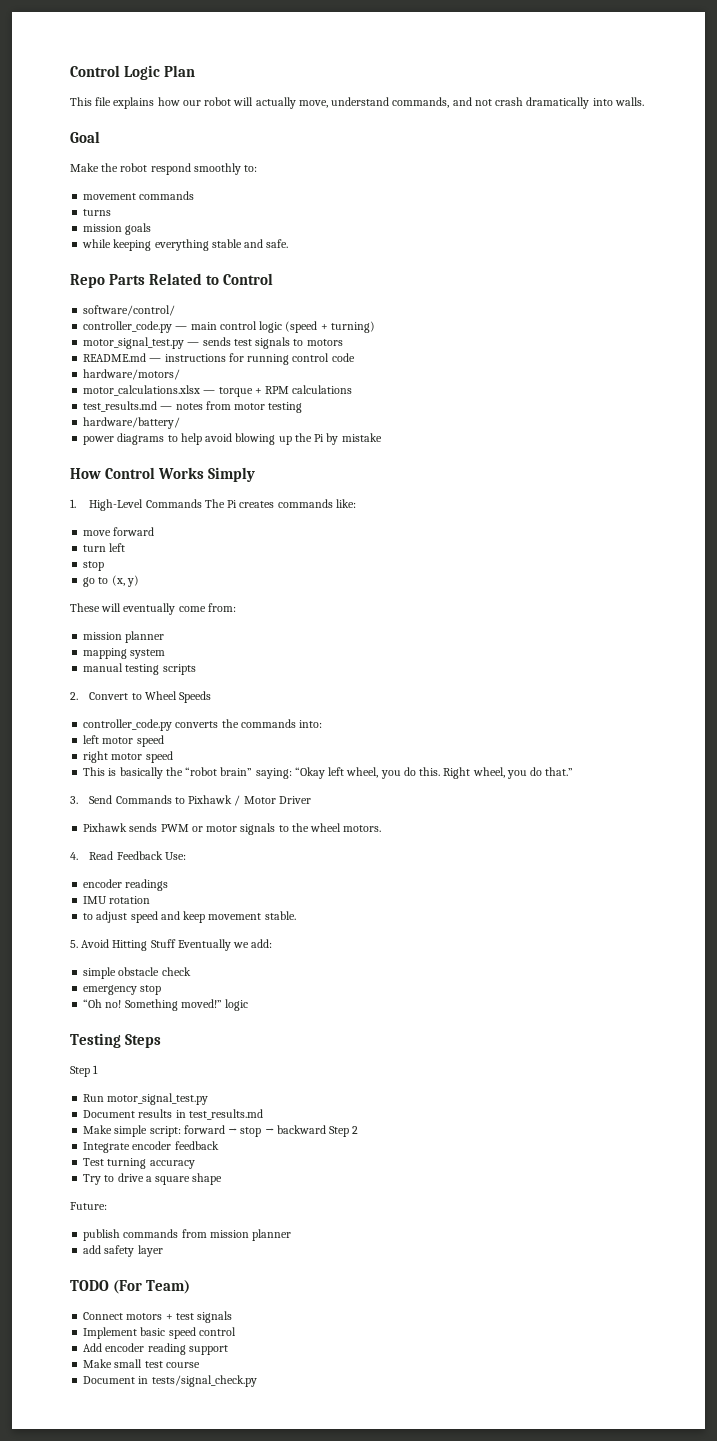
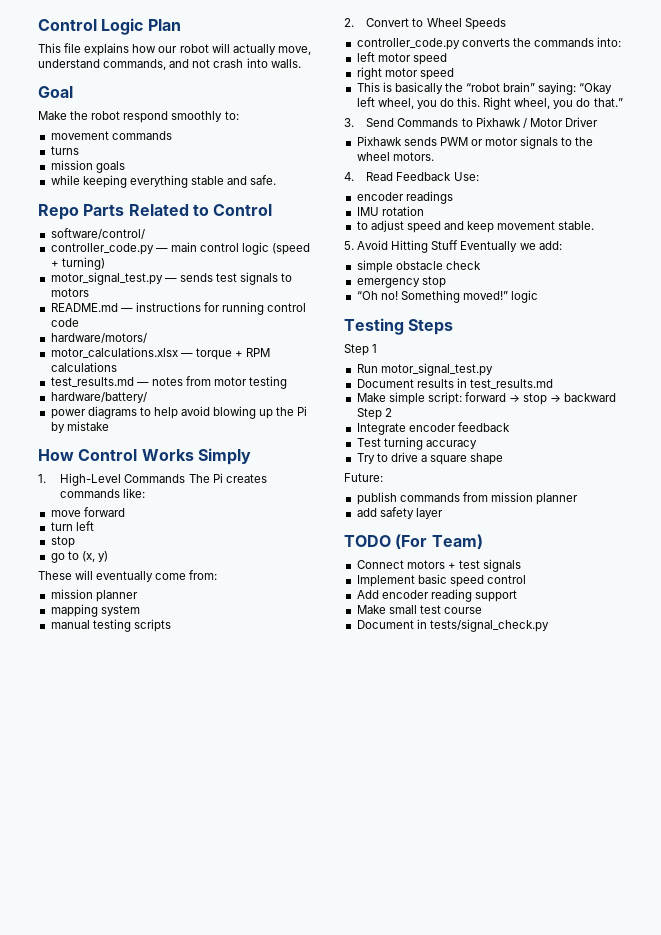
[526,97,590,109] dramatically -> (244, 63) none

